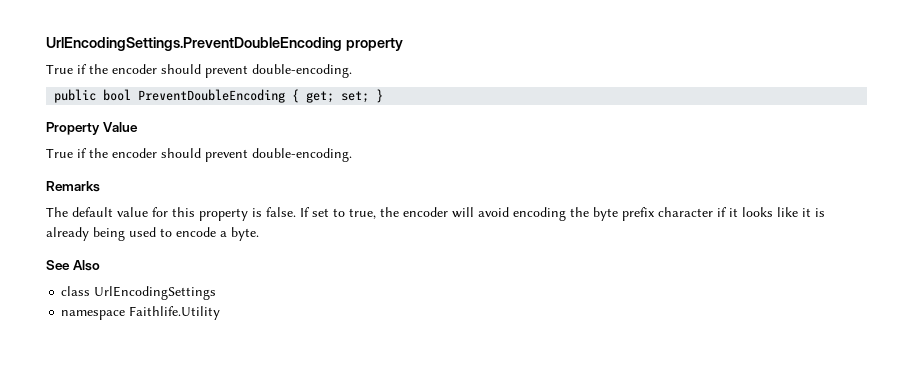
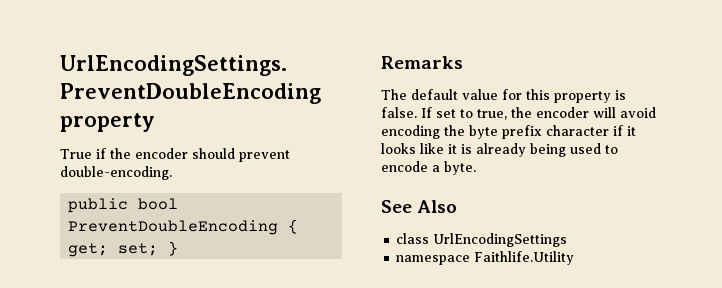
[46,122,138,135] [46,148,352,162] // Property Value // True if the encoder should prevent double-encoding. -> (179, 248) none

